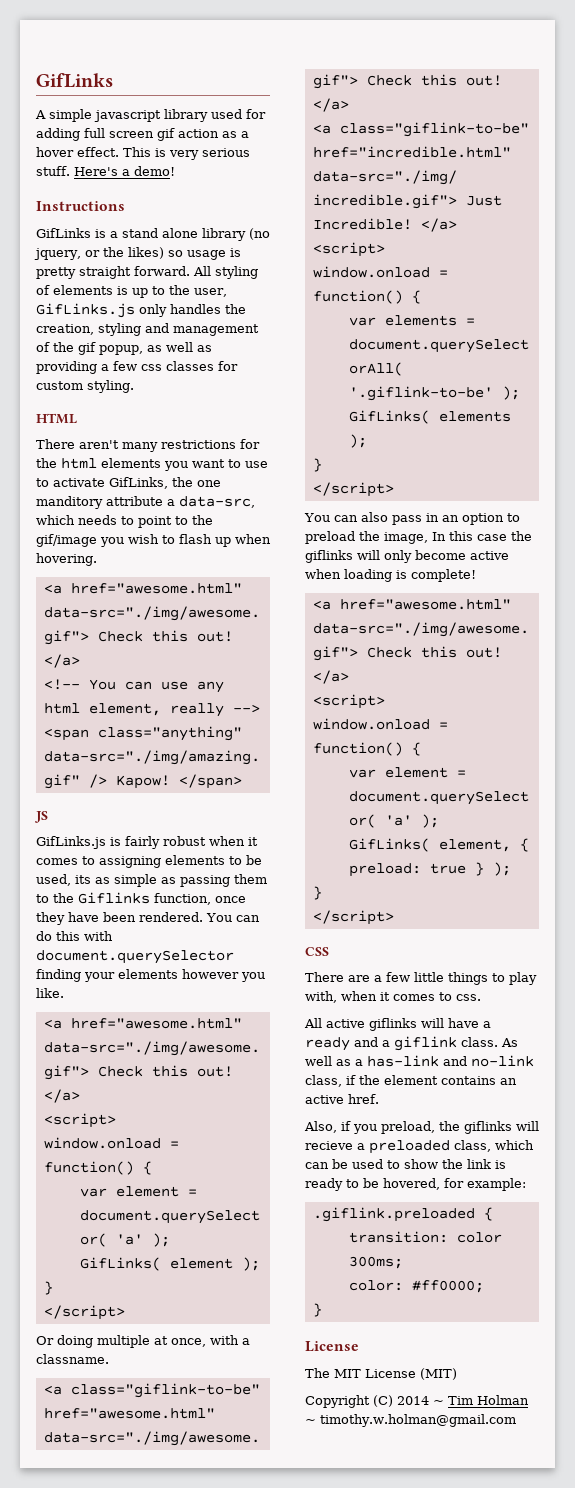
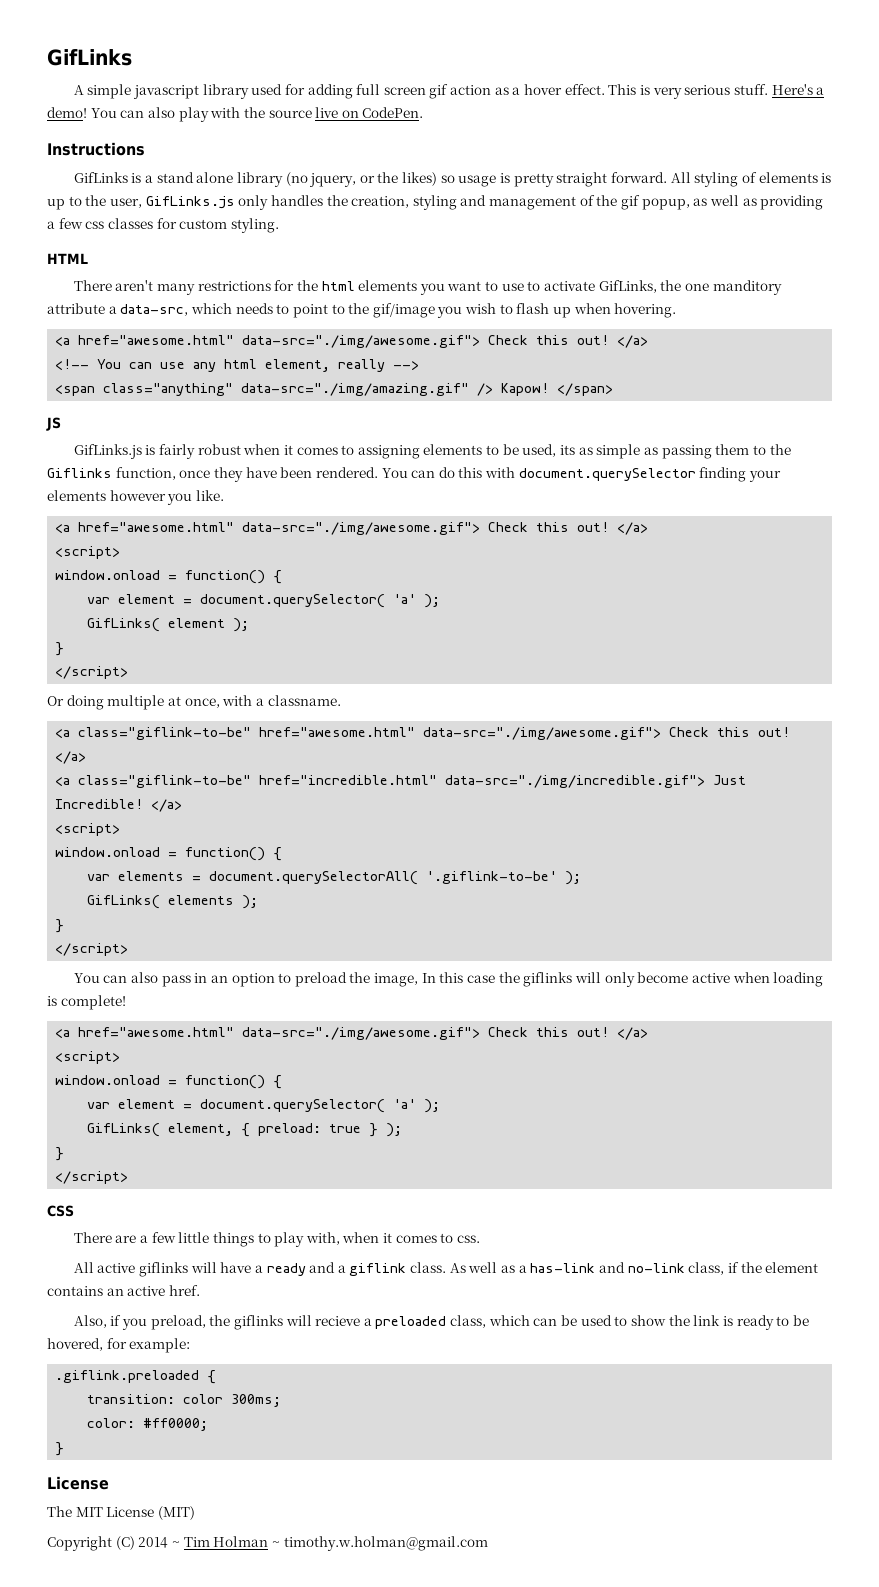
(175, 171) none -> [90,107,424,122] You can also play with the source live on CodePen.

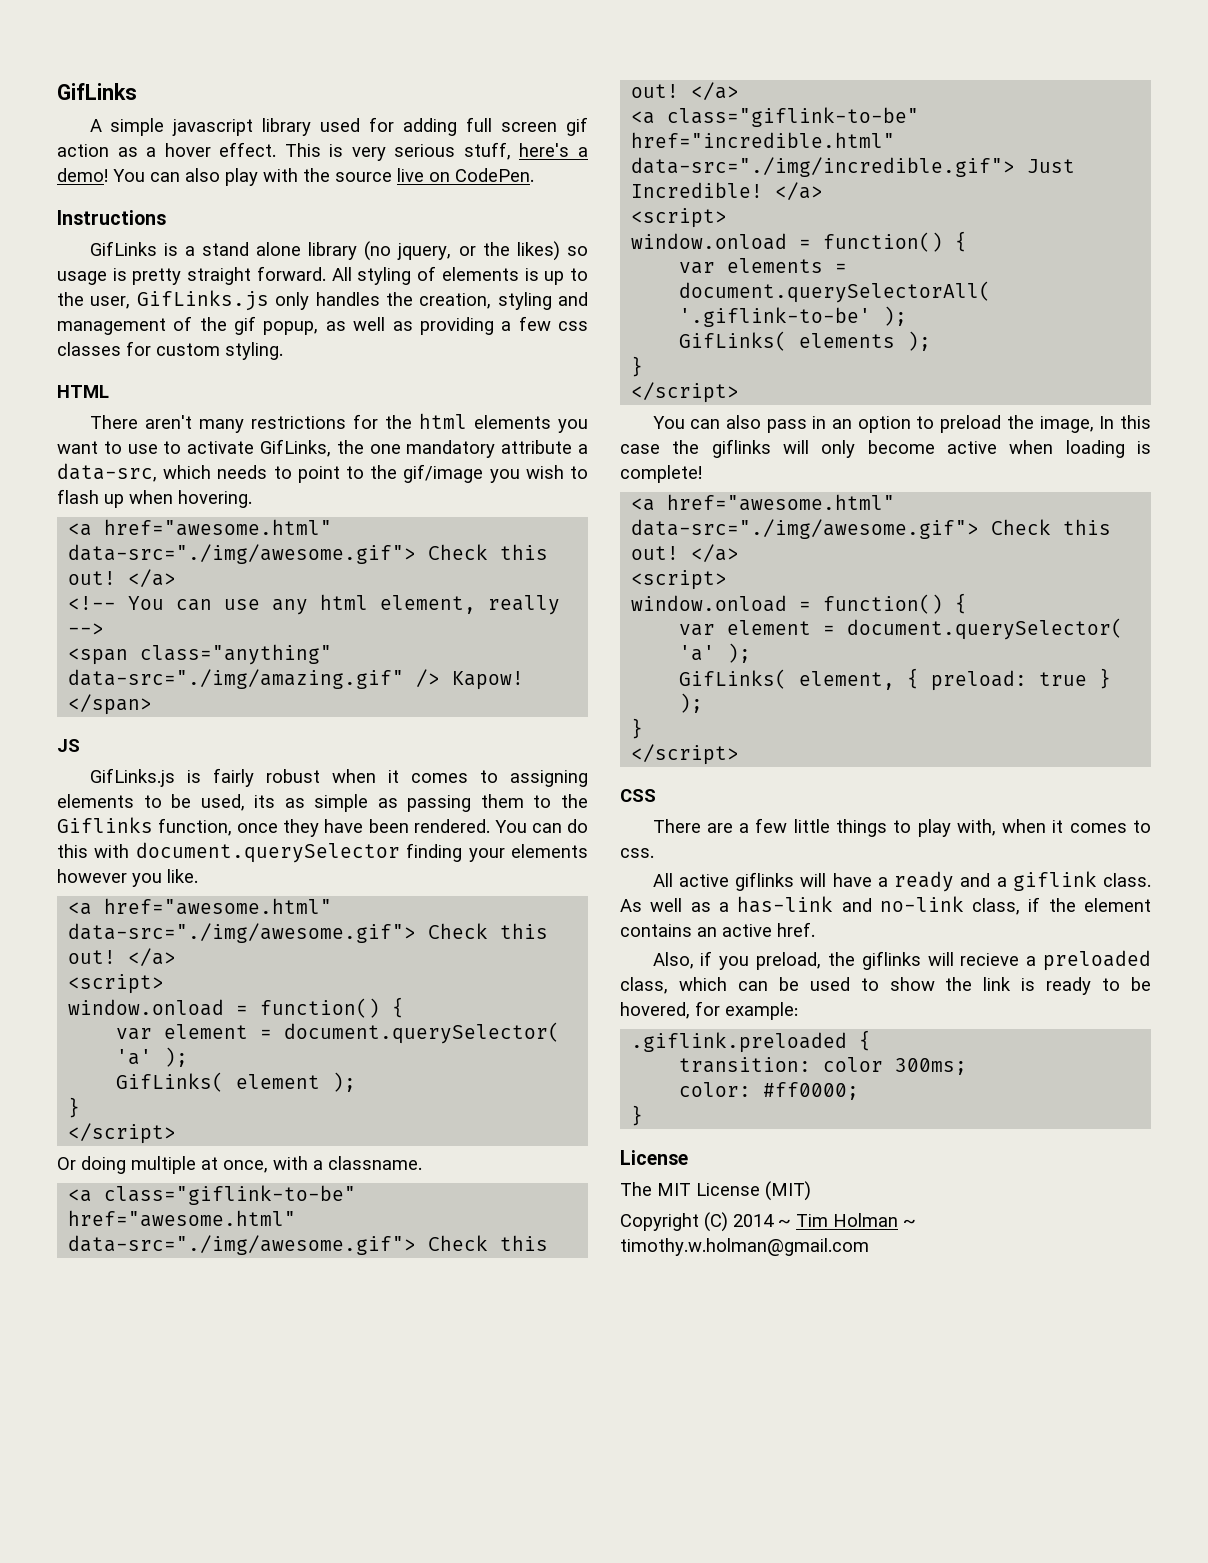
[733,84,813,95] stuff. Here's -> [463,142,570,160] stuff, here's
[712,280,782,295] manditory -> [406,440,496,458] mandatory

